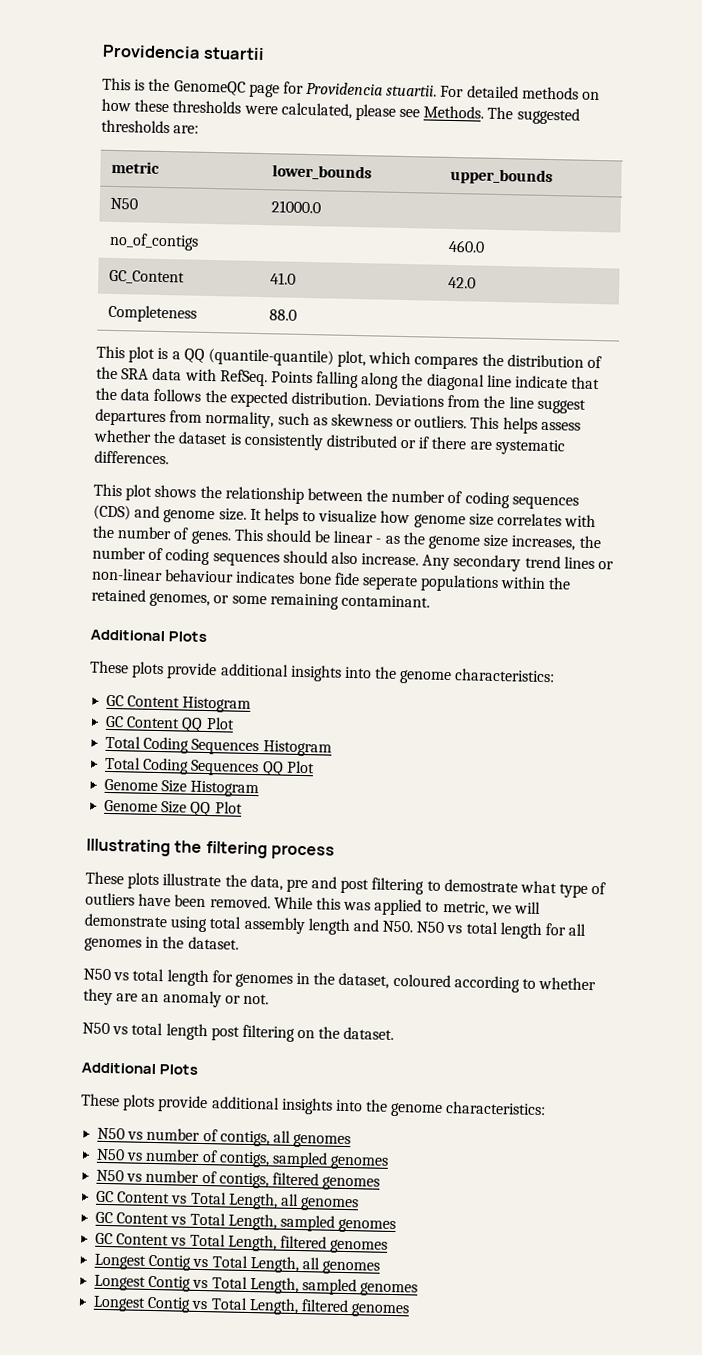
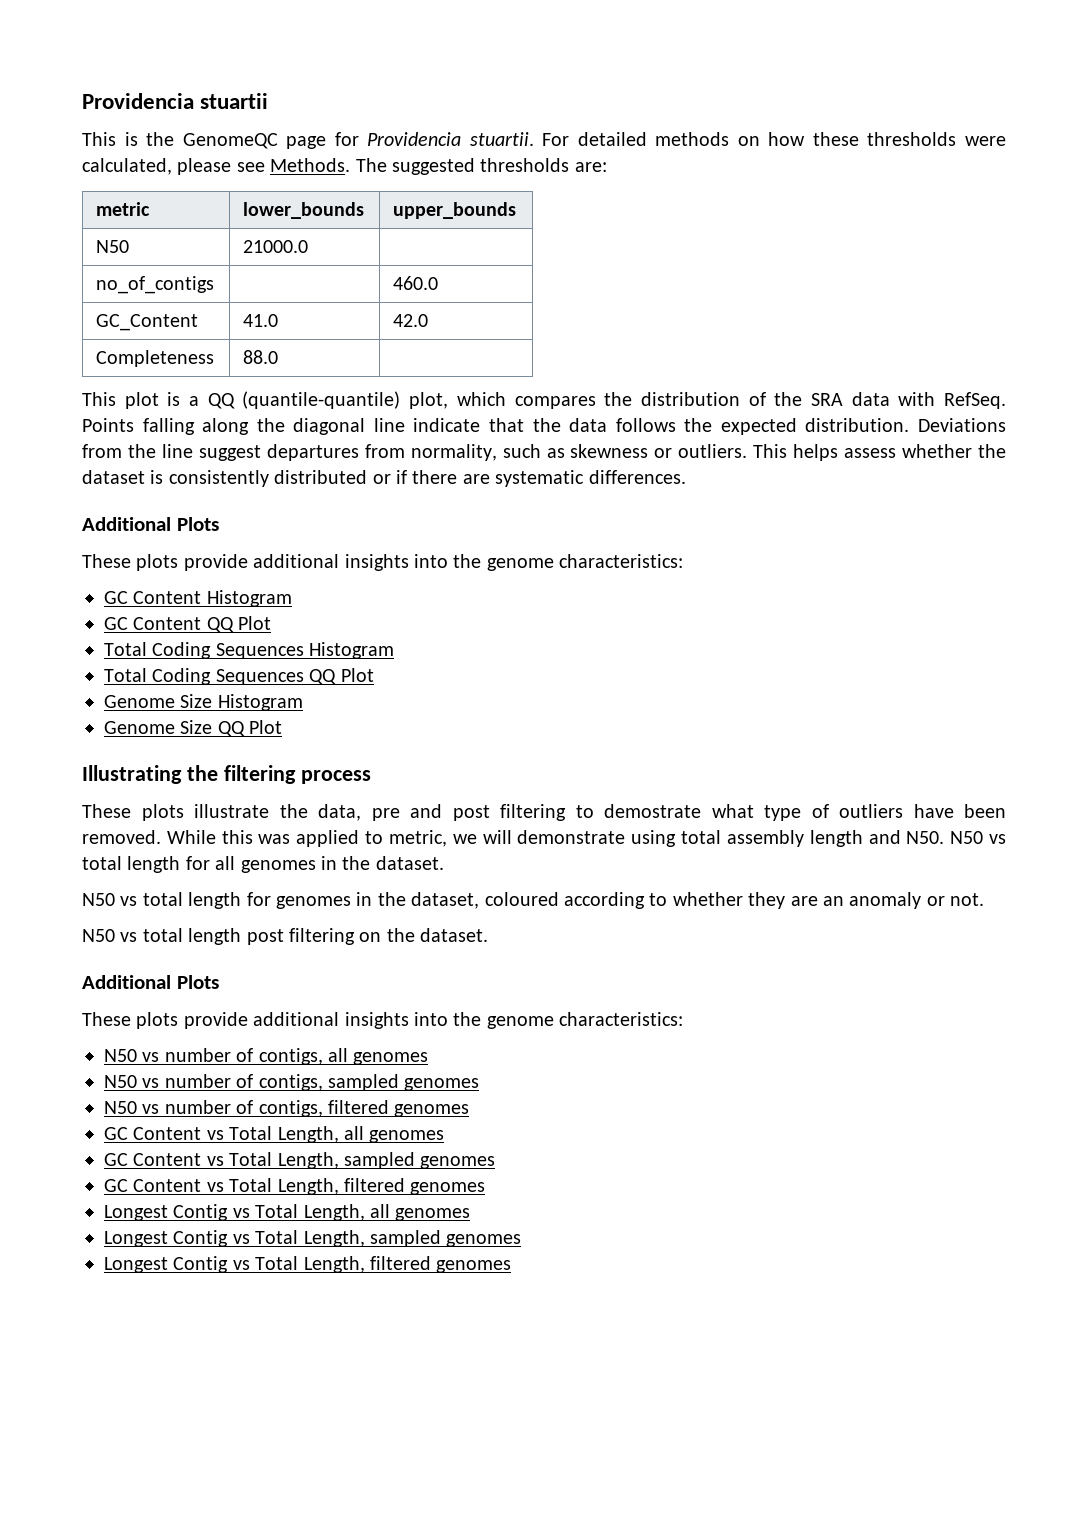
[93,483,579,510] [93,504,597,529] [92,525,601,551] [92,546,615,572] [91,567,572,593] [91,588,430,610] // This plot shows the relationship between the number of coding sequences (CDS) and genome size. It helps to visualize how genome size correlates with the number of genes. This should be linear - as the genome size increases, the number of coding sequences should also increase. Any secondary trend lines or non-linear behaviour indicates bone fide seperate populations within the retained genomes, or some remaining contaminant. -> (686, 477) none

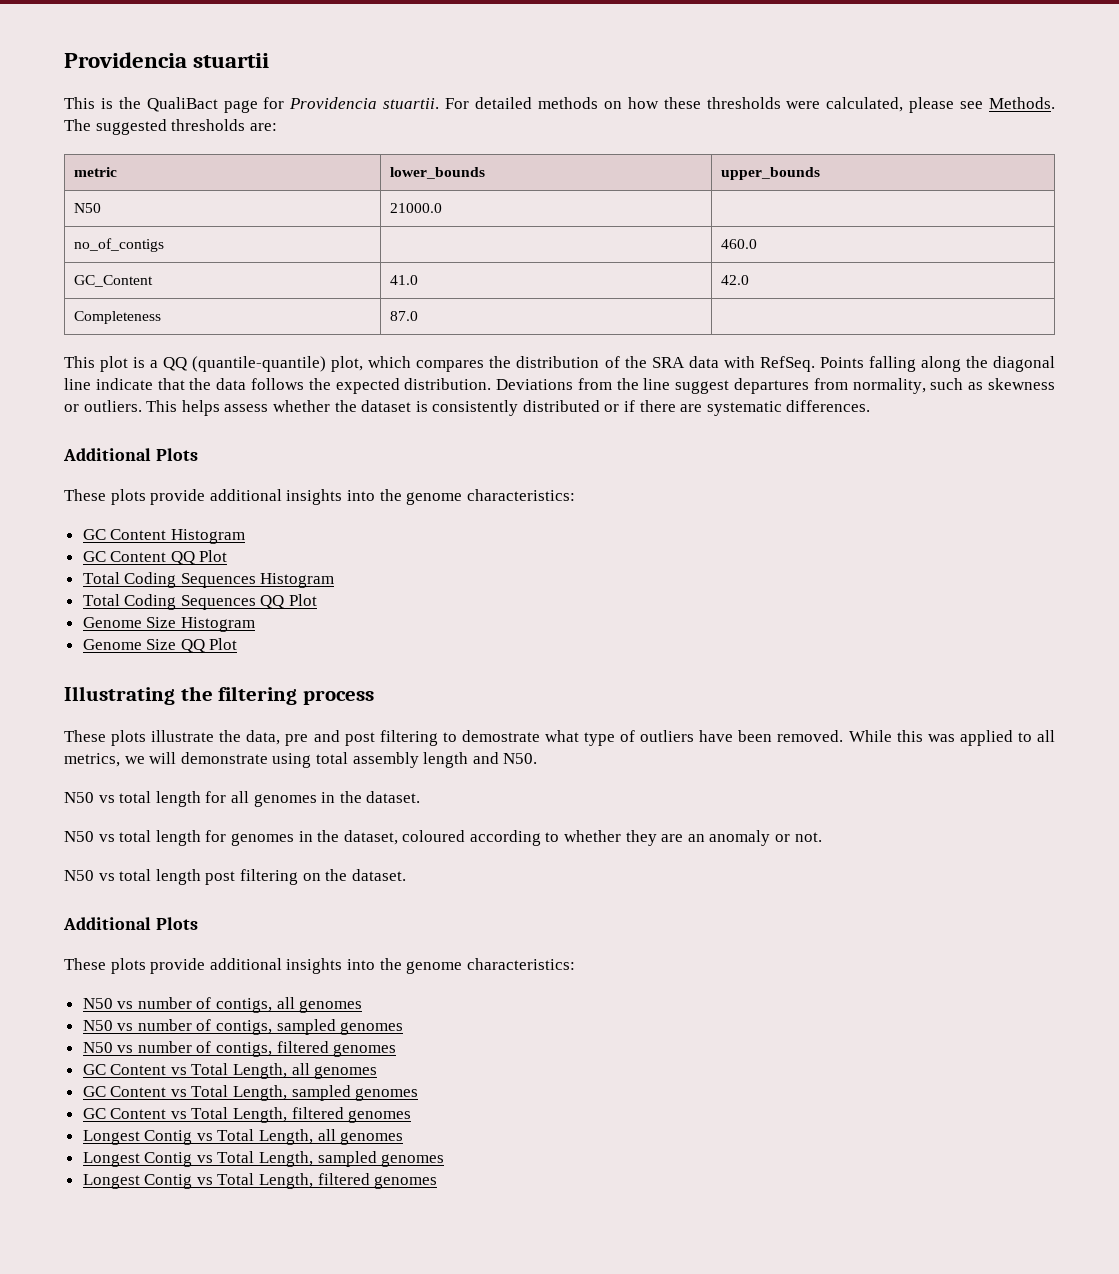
[182,133,278,149] GenomeQC -> [146,97,218,112] QualiBact
[243,350,279,364] 88.0 -> [389,311,418,321] 87.0
[388,830,447,847] metric, -> [1037,730,1055,742] [64,753,120,767] all metrics,
(945, 837) none -> (538, 758) //

